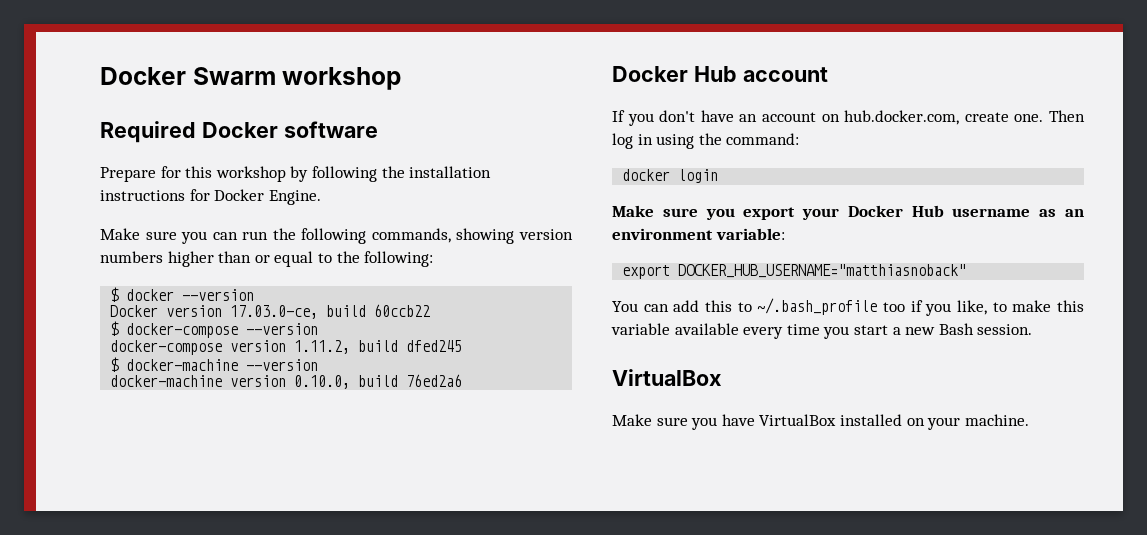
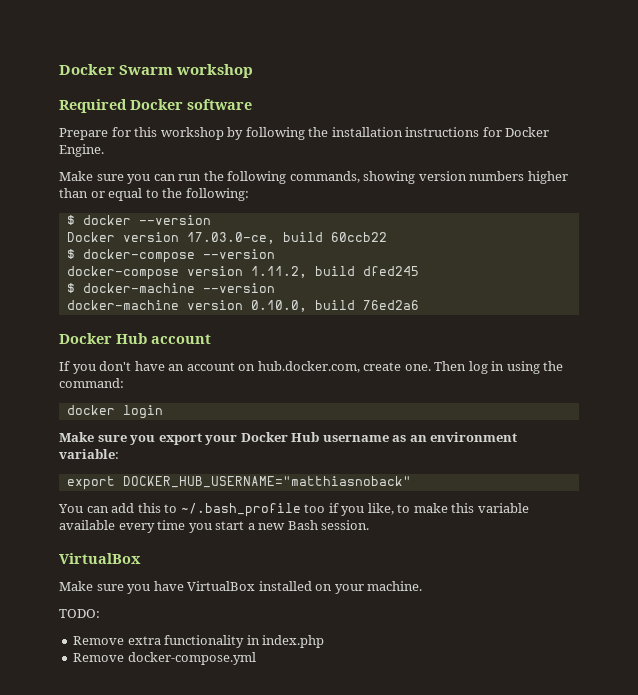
(1029, 420) none -> [59,609,100,618] [73,635,325,648] [73,652,256,665] // TODO: // Remove extra functionality in index.php // Remove docker-compose.yml

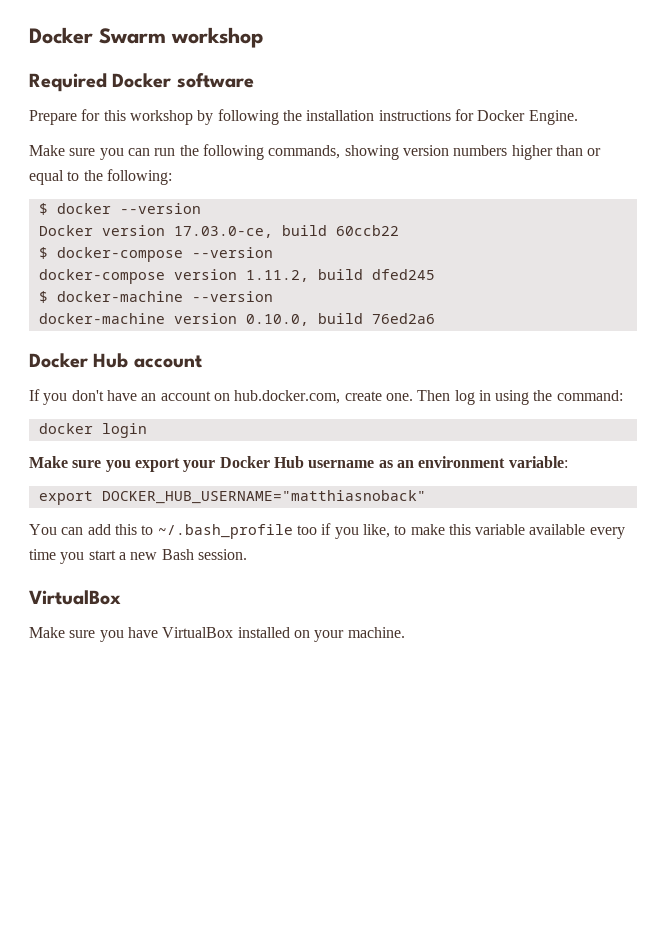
[59,609,100,618] [73,635,325,648] [73,652,256,665] // TODO: // Remove extra functionality in index.php // Remove docker-compose.yml -> (405, 632) none

